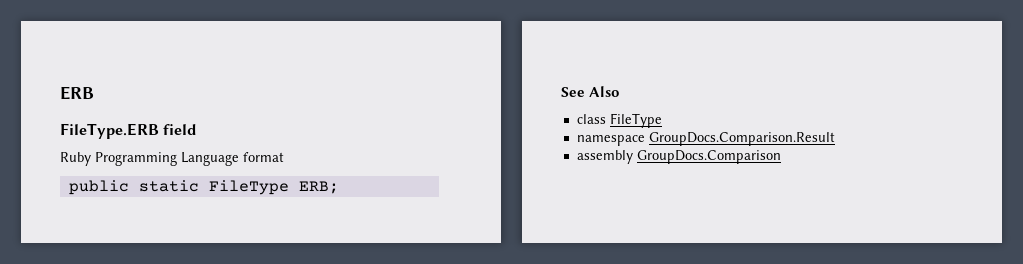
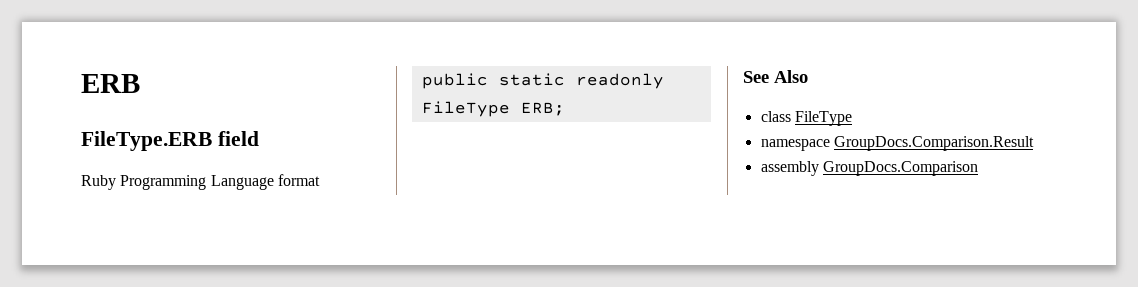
(199, 186) none -> [575,73,664,89] readonly

